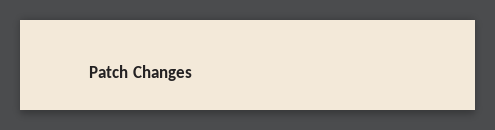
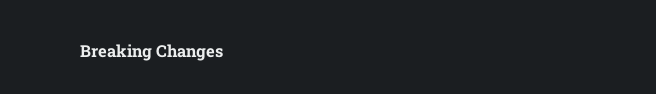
[89,65,128,78] Patch -> [80,44,152,61] Breaking

